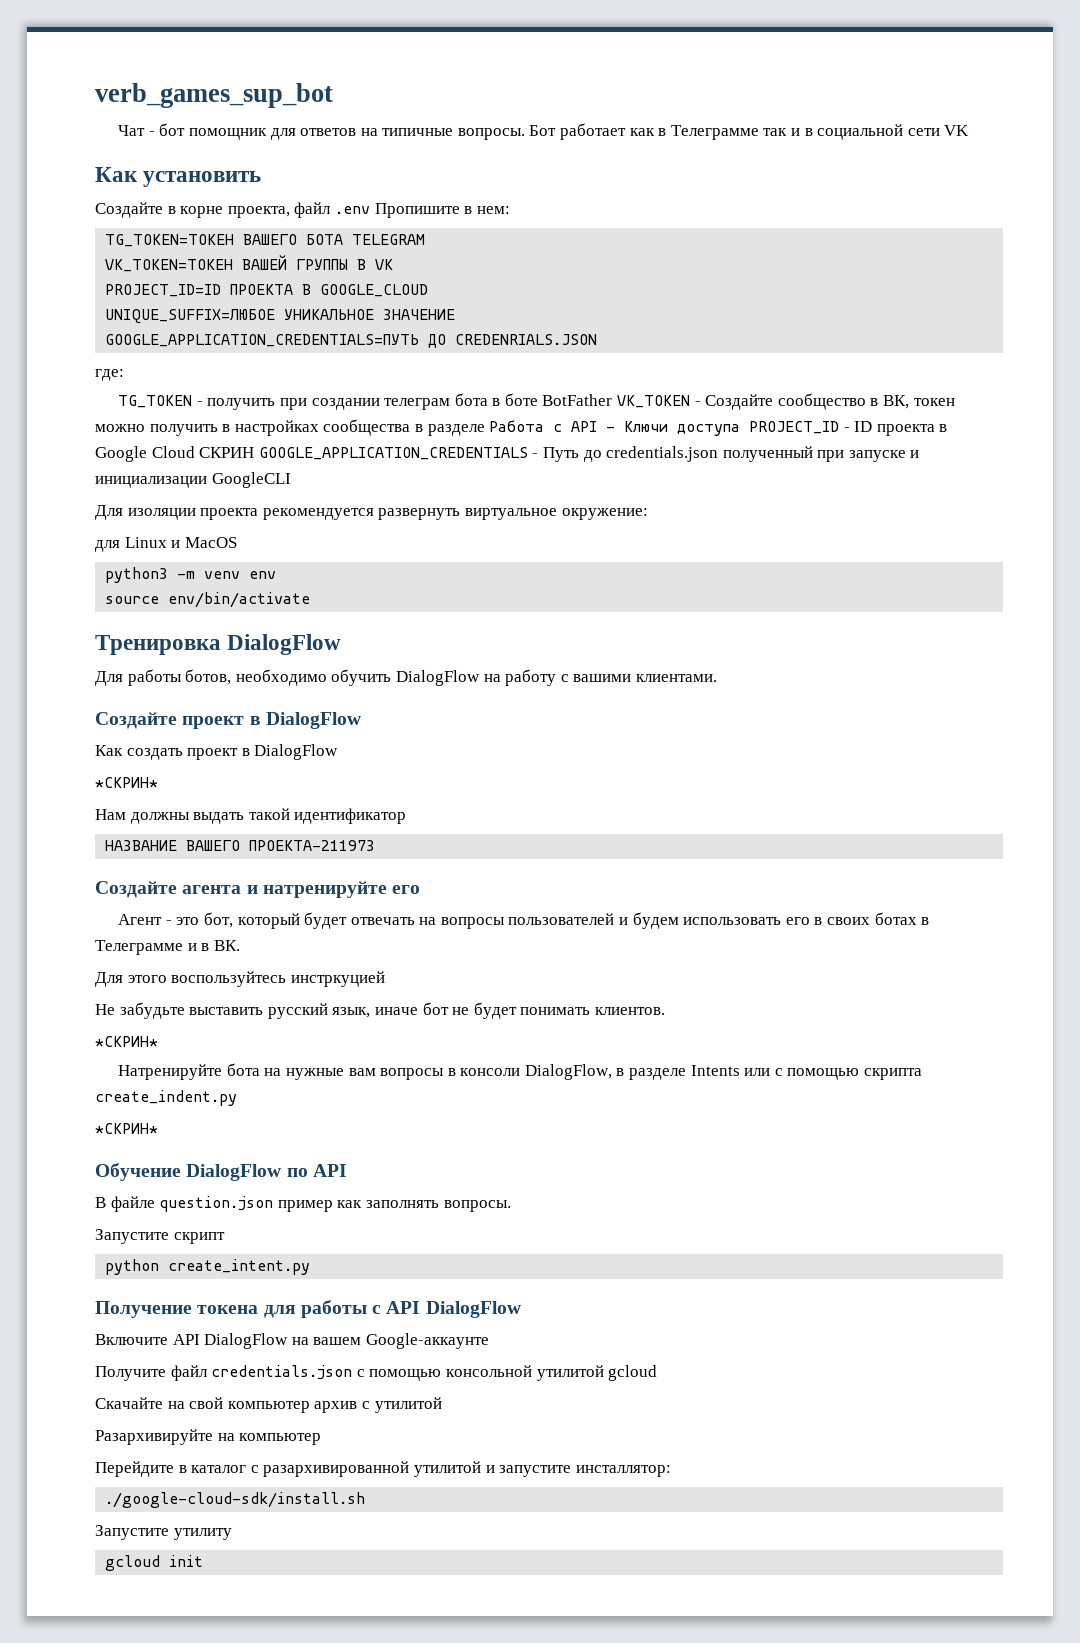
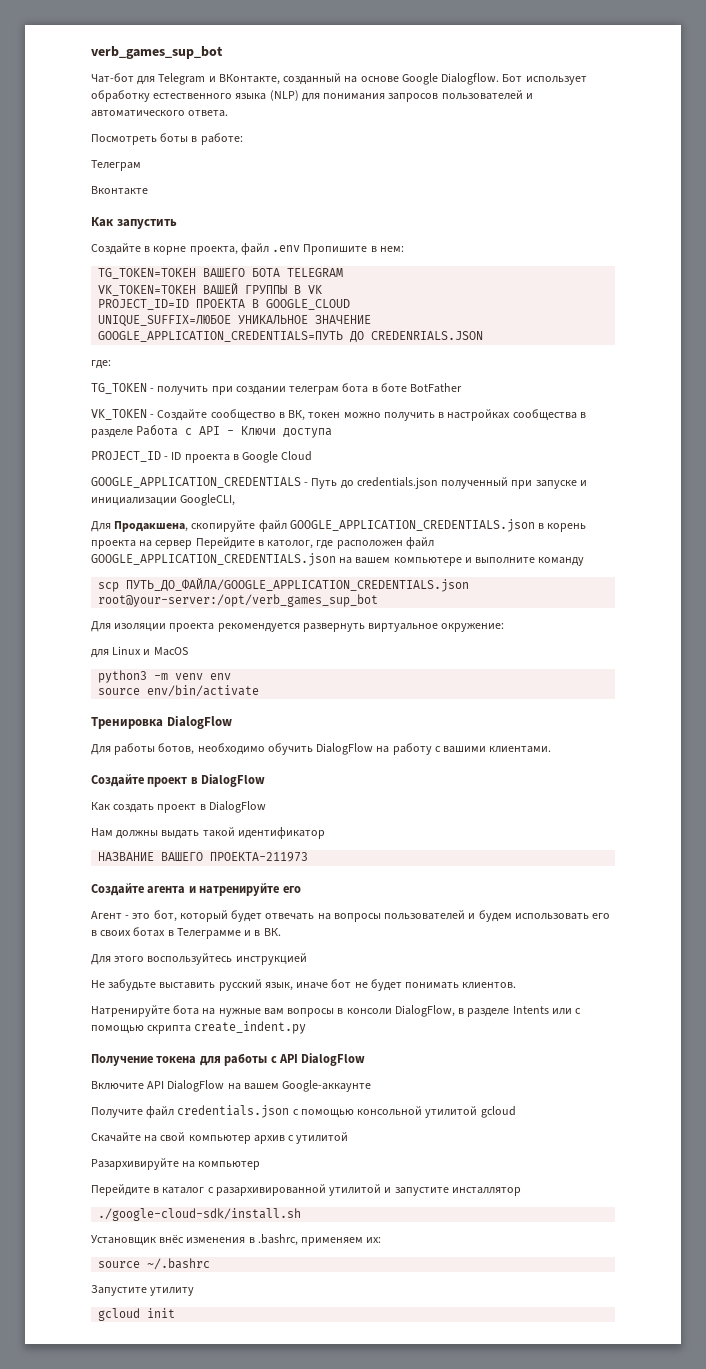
[118,123,970,140] [95,167,262,187] Чат - бот помощник для ответов на типичные вопросы. Бот работает как в Телеграмме так и в социальной сети VK // Как установить -> [91,73,587,85] [91,90,533,102] [91,110,229,117] [91,133,243,145] [91,160,141,171] [91,186,148,195] [91,217,177,229] Чат-бот для Telegram и ВКонтакте, созданный на основе Google Dialogflow. Бот использует обработку естественного языка (NLP) для понимания запросов пользователей и автоматического ответа. // Посмотреть боты в работе: // Телеграм // Вконтакте // Как запустить
(613, 400) none -> (463, 388) //
(741, 430) none -> (333, 433) //
[199,447,255,458] СКРИН -> (313, 456) //
[211,472,291,488] GoogleCLI -> [180,494,236,506] [91,519,587,532] [91,537,434,549] [91,553,585,566] [98,578,470,592] [98,594,379,607] GoogleCLI, // Для Продакшена, скопируйте файл GOOGLE_APPLICATION_CREDENTIALS.json в корень проекта на сервер Перейдите в католог, где расположен файл GOOGLE_APPLICATION_CREDENTIALS.json на вашем компьютере и выполните команду // scp ПУТЬ_ДО_ФАЙЛА/GOOGLE_APPLICATION_CREDENTIALS.json root@your-server:/opt/verb_games_sup_bot
[95,777,158,788] // *СКРИН* -> (266, 807) none
[290,971,385,987] инстркуцией -> [235,953,307,965] инструкцией
[95,1036,158,1047] // *СКРИН* -> (517, 985) none
[95,1123,158,1134] [95,1163,347,1181] [95,1196,511,1212] [95,1229,225,1244] [105,1259,311,1275] // *СКРИН* // Обучение DialogFlow по API // В файле question.json пример как заполнять вопросы. // Запустите скрипт // python create_intent.py -> (307, 1027) none
[575,1465,671,1477] инсталлятор: -> [451,1187,521,1196] инсталлятор
(366, 1500) none -> [91,1234,382,1246] [98,1258,211,1270] // Установщик внёс изменения в .bashrc, применяем их: // source ~/.bashrc

